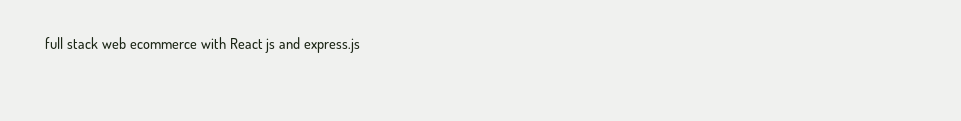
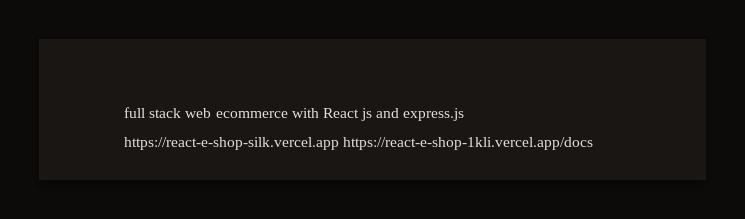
(361, 45) none -> [124,137,594,150] // https://react-e-shop-silk.vercel.app https://react-e-shop-1kli.vercel.app/docs

